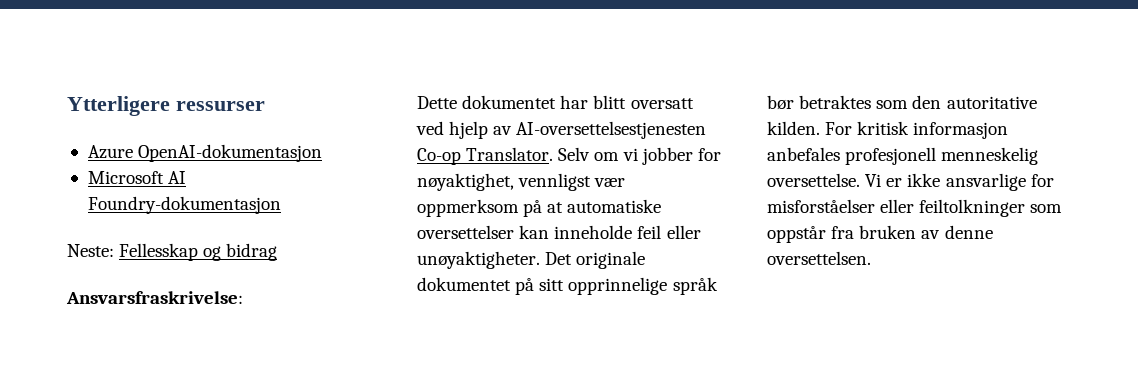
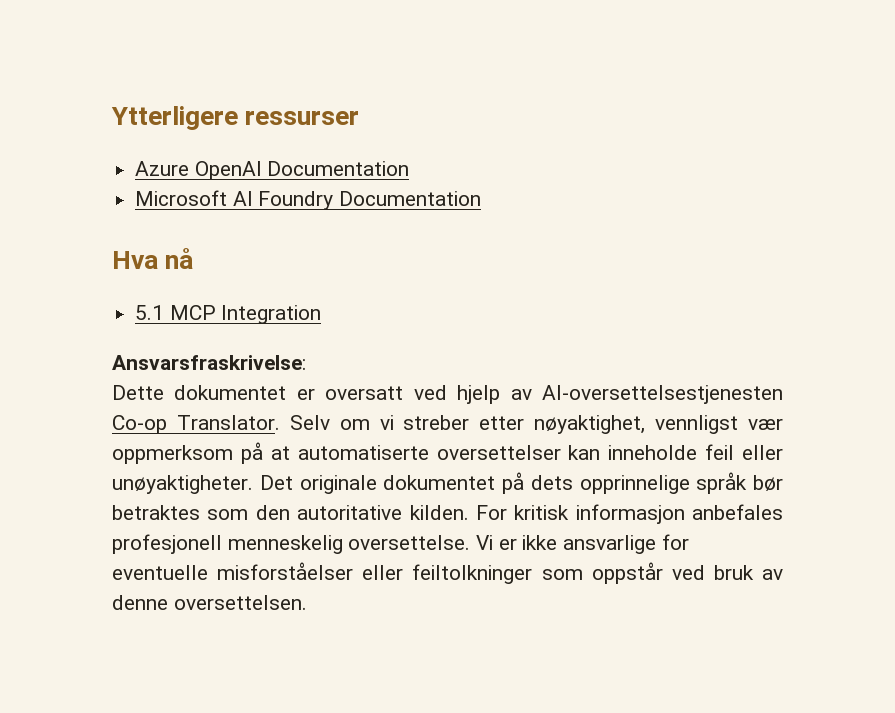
[138,144,323,162] OpenAI-dokumentasjon -> [194,161,410,180] OpenAI Documentation
[87,196,281,214] [67,243,278,261] Foundry-dokumentasjon // Neste: Fellesskap og bidrag -> [258,191,482,210] [112,248,194,269] [135,305,322,324] Foundry Documentation // Hva nå // 5.1 MCP Integration
[560,95,627,109] har blitt -> [296,388,315,400] er
[641,147,721,165] jobber for -> [403,415,525,430] streber etter
[567,199,662,213] automatiske -> [297,445,429,460] automatiserte
[539,278,565,291] sitt -> [530,475,573,490] dets
(1054, 180) none -> [112,565,208,580] eventuelle
[831,225,917,239] fra bruken -> [671,565,754,580] ved bruk

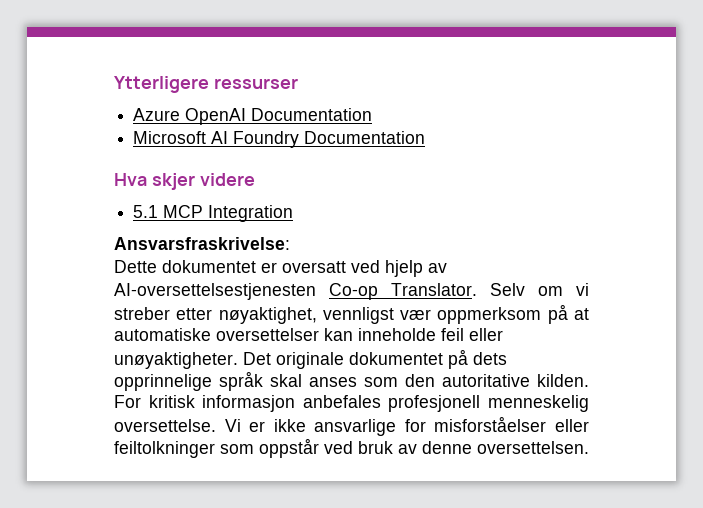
[165,248,194,269] nå -> [151,173,255,190] skjer videre
[297,445,429,460] automatiserte -> [114,328,211,341] automatiske
[753,475,783,491] [112,505,200,520] bør betraktes -> [270,374,357,387] skal anses
[112,565,208,580] eventuelle -> (426, 425) none

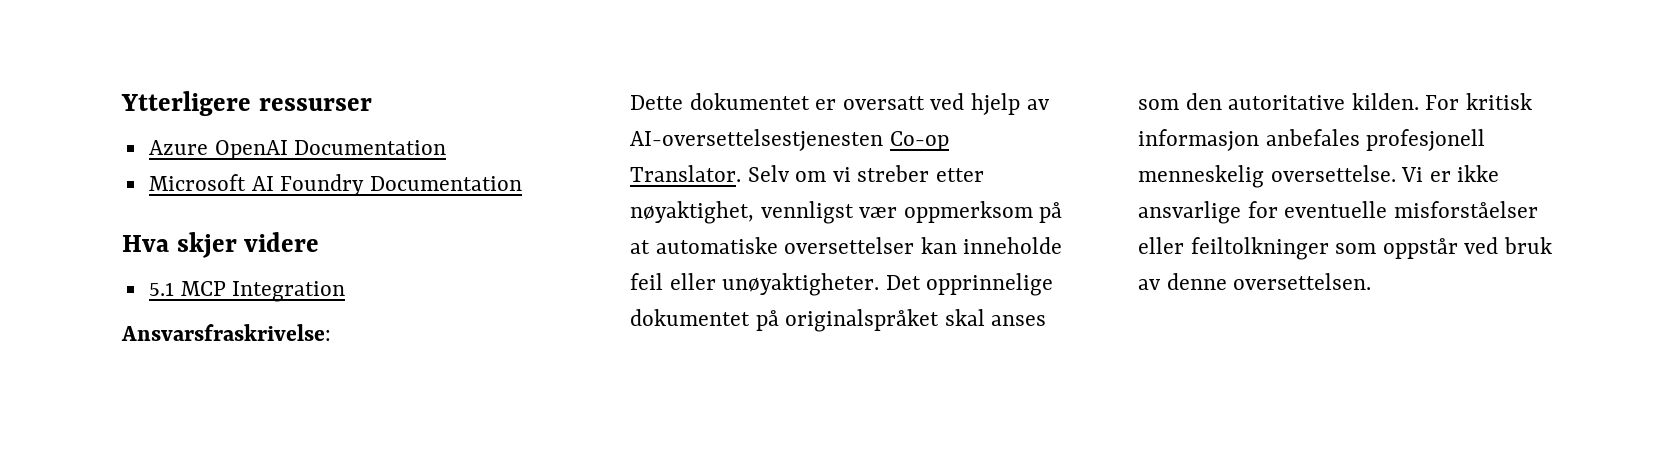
[276,352,344,369] originale -> [926,273,1054,296] opprinnelige
[473,352,507,365] [114,371,263,391] dets opprinnelige språk -> [785,309,940,332] originalspråket
(426, 425) none -> [1284,201,1388,218] eventuelle

